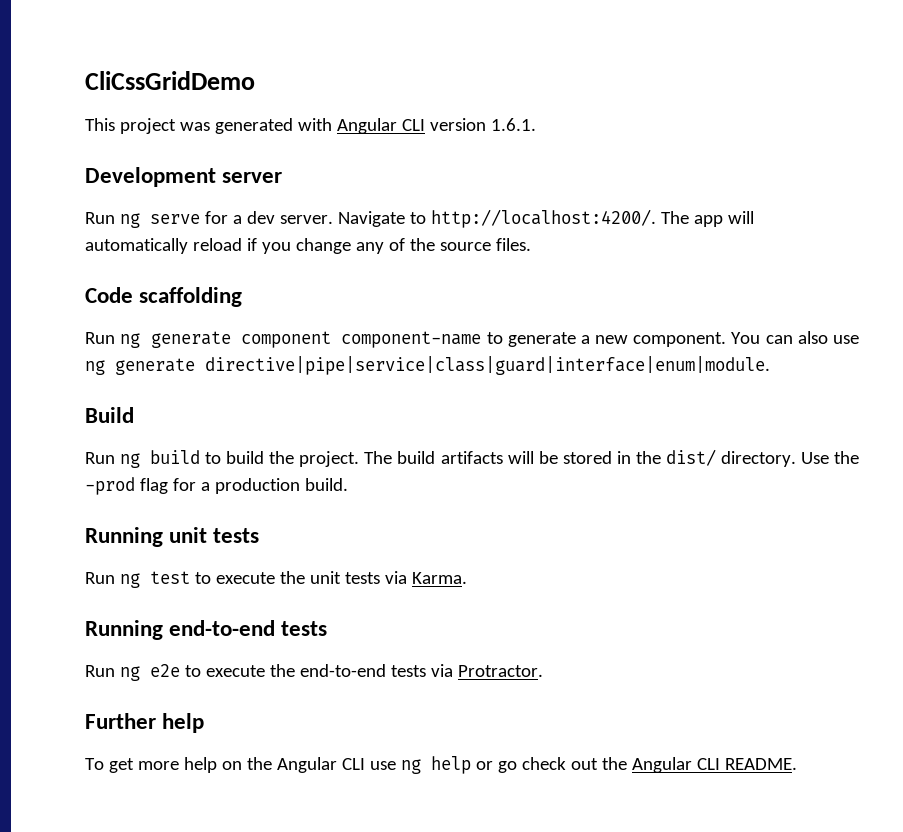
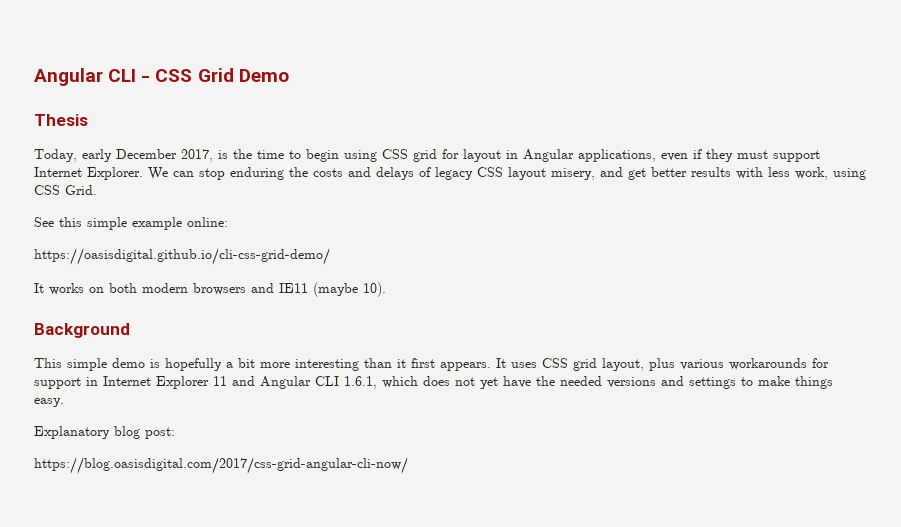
[85,71,255,90] [85,118,536,134] [85,167,283,187] [85,209,754,228] [85,238,531,254] [85,287,243,307] [85,331,859,348] [85,356,770,375] [85,407,134,423] [85,449,859,468] [85,477,348,495] [85,527,260,547] [85,571,467,588] [85,620,328,640] [85,664,543,681] [85,713,205,733] [85,756,797,774] CliCssGridDemo // This project was generated with Angular CLI version 1.6.1. // Development server // Run ng serve for a dev server. Navigate to http://localhost:4200/. The app will automatically reload if you change any of the source files. // Code scaffolding // Run ng generate component component-name to generate a new component. You can also use ng generate directive|pipe|service|class|guard|interface|enum|module. // Build // Run ng build to build the project. The build artifacts will be stored in the dist/ directory. Use the -prod flag for a production build. // Running unit tests // Run ng test to execute the unit tests via Karma. // Running end-to-end tests // Run ng e2e to execute the end-to-end tests via Protractor. // Further help // To get more help on the Angular CLI use ng help or go check out the Angular CLI README. -> [34,68,289,86] [34,114,88,126] [34,149,820,162] [34,167,866,180] [34,185,97,195] [34,217,228,230] [34,248,330,265] [34,282,386,297] [34,323,130,338] [34,358,829,371] [34,376,833,389] [34,398,64,407] [34,426,175,439] [34,457,408,474] Angular CLI - CSS Grid Demo // Thesis // Today, early December 2017, is the time to begin using CSS grid for layout in Angular applications, even if they must support Internet Explorer. We can stop enduring the costs and delays of legacy CSS layout misery, and get better results with less work, using CSS Grid. // See this simple example online: // https://oasisdigital.github.io/cli-css-grid-demo/ // It works on both modern browsers and IE11 (maybe 10). // Background // This simple demo is hopefully a bit more interesting than it first appears. It uses CSS grid layout, plus various workarounds for support in Internet Explorer 11 and Angular CLI 1.6.1, which does not yet have the needed versions and settings to make things easy. // Explanatory blog post: // https://blog.oasisdigital.com/2017/css-grid-angular-cli-now/

